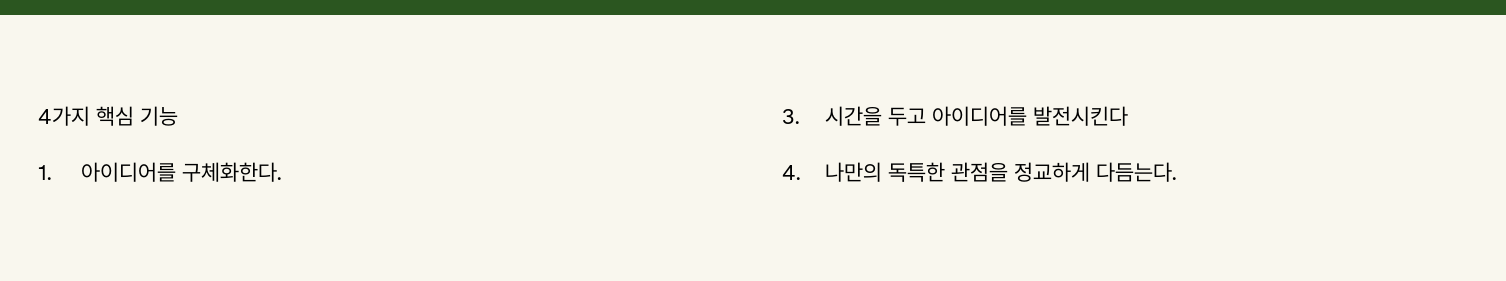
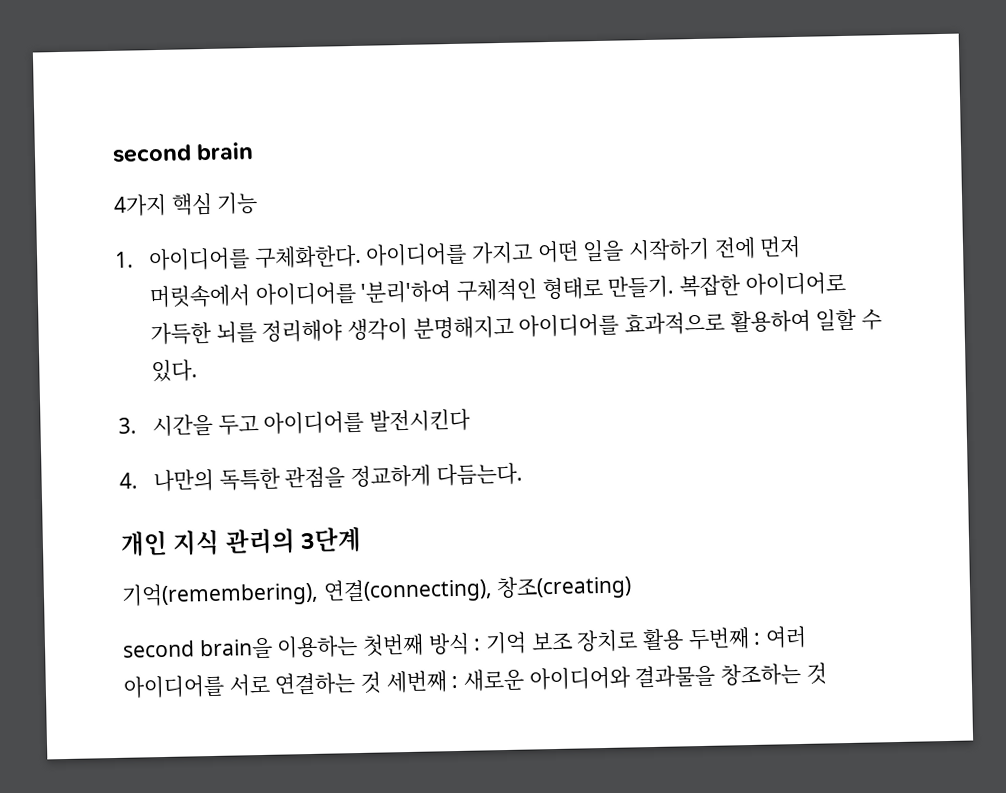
(38, 116) none -> [112,142,255,163] second brain //
(282, 172) none -> [365,235,802,267] [149,271,846,309] [150,308,883,346] [151,359,199,383] 아이디어를 가지고 어떤 일을 시작하기 전에 먼저 머릿속에서 아이디어를 '분리'하여 구체적인 형태로 만들기. 복잡한 아이디어로 가득한 뇌를 정리해야 생각이 분명해지고 아이디어를 효과적으로 활용하여 일할 수 있다.
(1177, 172) none -> [120,526,363,557] [121,574,633,608] [122,625,808,660] [123,662,827,699] // 개인 지식 관리의 3단계 // 기억(remembering), 연결(connecting), 창조(creating) // second brain을 이용하는 첫번째 방식 : 기억 보조 장치로 활용 두번째 : 여러 아이디어를 서로 연결하는 것 세번째 : 새로운 아이디어와 결과물을 창조하는 것

